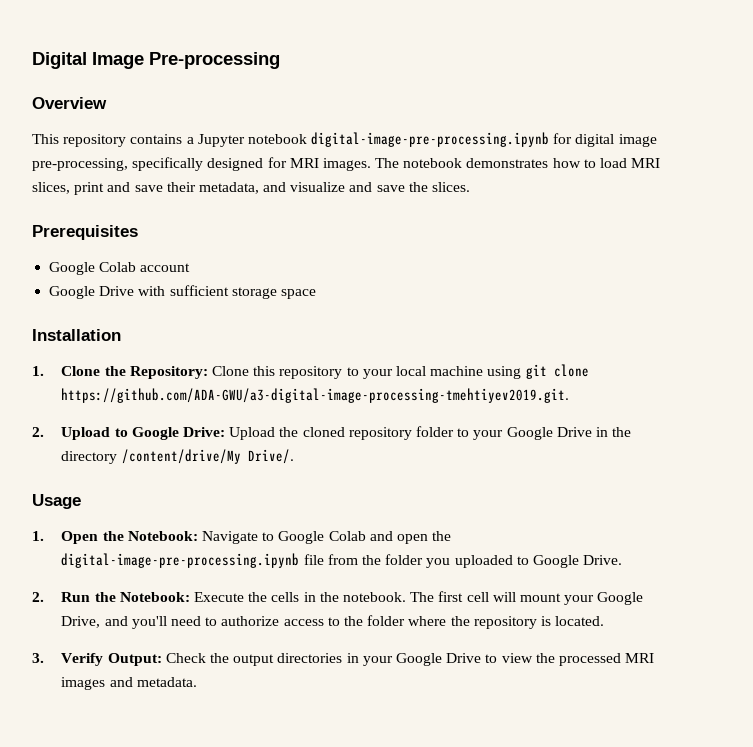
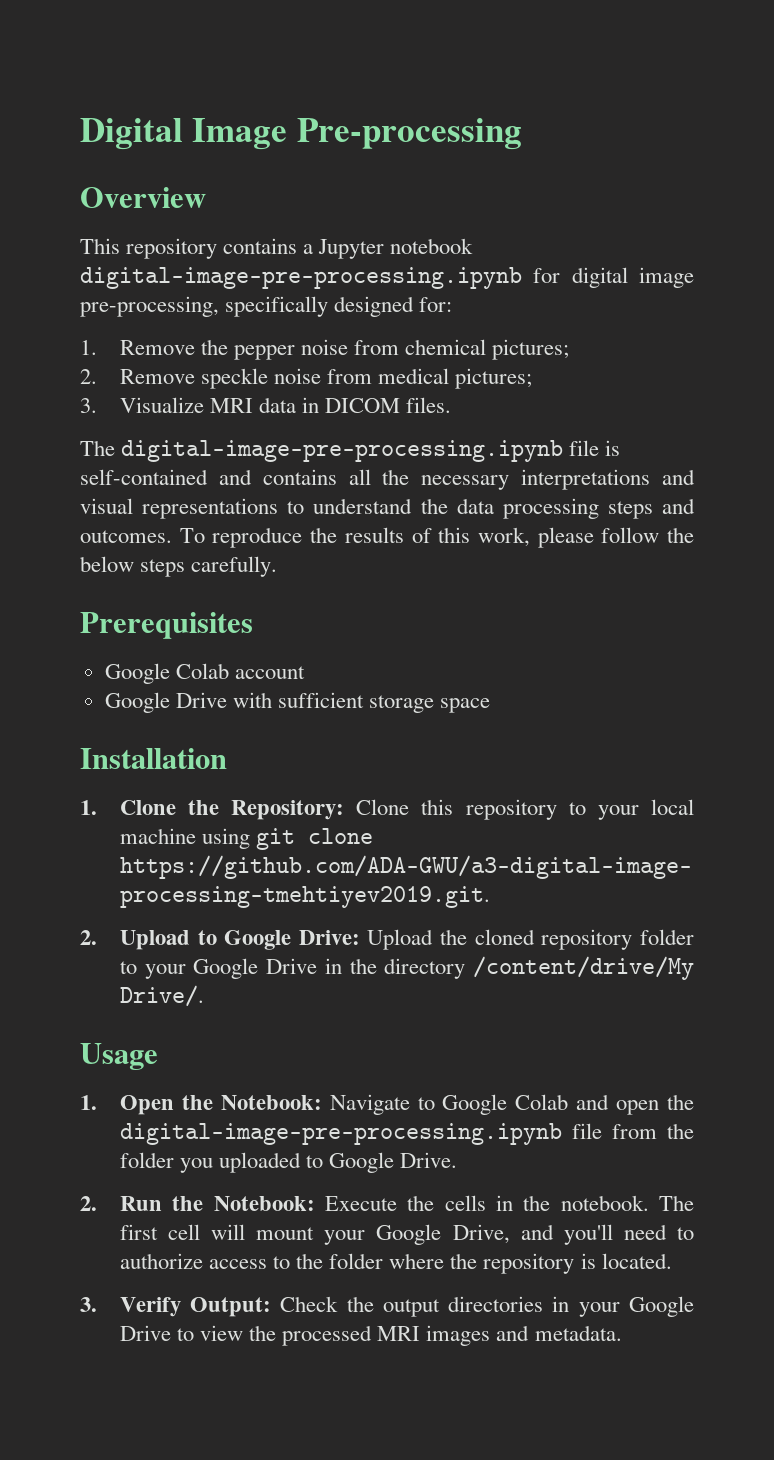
[267,157,661,171] [32,182,471,195] for MRI images. The notebook demonstrates how to load MRI slices, print and save their metadata, and visualize and save the slices. -> [419,297,453,312] [80,339,570,360] [80,368,533,389] [80,397,452,413] [80,440,621,462] [80,469,696,490] [80,498,695,519] [80,527,694,548] [80,556,278,577] for: // 1. Remove the pepper noise from chemical pictures; // 2. Remove speckle noise from medical pictures; // 3. Visualize MRI data in DICOM files. // The digital-image-pre-processing.ipynb file is self-contained and contains all the necessary interpretations and visual representations to understand the data processing steps and outcomes. To reproduce the results of this work, please follow the below steps carefully.

